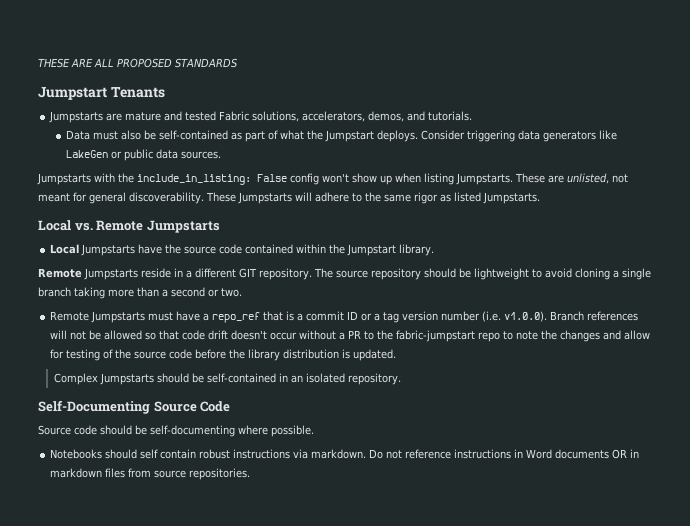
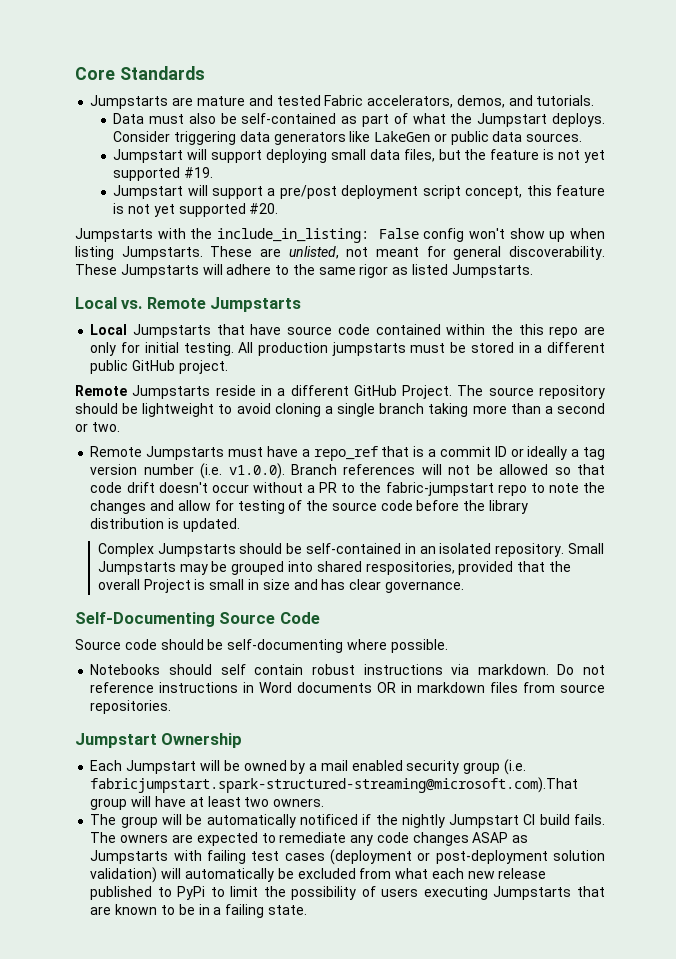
[38,58,237,68] [38,87,165,100] THESE ARE ALL PROPOSED STANDARDS // Jumpstart Tenants -> [75,66,205,80] Core Standards
[252,111,300,122] solutions, -> (364, 100) none
(222, 155) none -> [113,149,606,163] [113,167,214,181] [113,185,605,199] [113,203,279,217] // Jumpstart will support deploying small data files, but the feature is not yet supported #19. // Jumpstart will support a pre/post deployment script concept, this feature is not yet supported #20.
[138,244,182,254] have the -> [216,324,282,335] that have
[347,244,435,256] Jumpstart library. -> [518,324,605,338] [90,342,605,356] [90,360,228,374] this repo are only for initial testing. All production jumpstarts must be stored in a different public GitHub project.
[239,268,312,280] GIT repository. -> [353,385,453,399] GitHub Project.
(373, 317) none -> [527,446,568,460] ideally
(402, 379) none -> [567,543,604,554] [97,561,571,575] [97,579,464,593] Small Jumpstarts may be grouped into shared respositories, provided that the overall Project is small in size and has clear governance.
(251, 474) none -> [75,733,243,748] [90,759,526,775] [90,777,579,793] [90,796,325,810] [90,814,605,828] [90,832,529,846] [90,849,605,865] [90,867,547,883] [90,886,605,900] [90,904,307,918] // Jumpstart Ownership // Each Jumpstart will be owned by a mail enabled security group (i.e. fabricjumpstart.spark-structured-streaming@microsoft.com).That group will have at least two owners. // The group will be automatically notificed if the nightly Jumpstart CI build fails. The owners are expected to remediate any code changes ASAP as Jumpstarts with failing test cases (deployment or post-deployment solution validation) will automatically be excluded from what each new release published to PyPi to limit the possibility of users executing Jumpstarts that are known to be in a failing state.

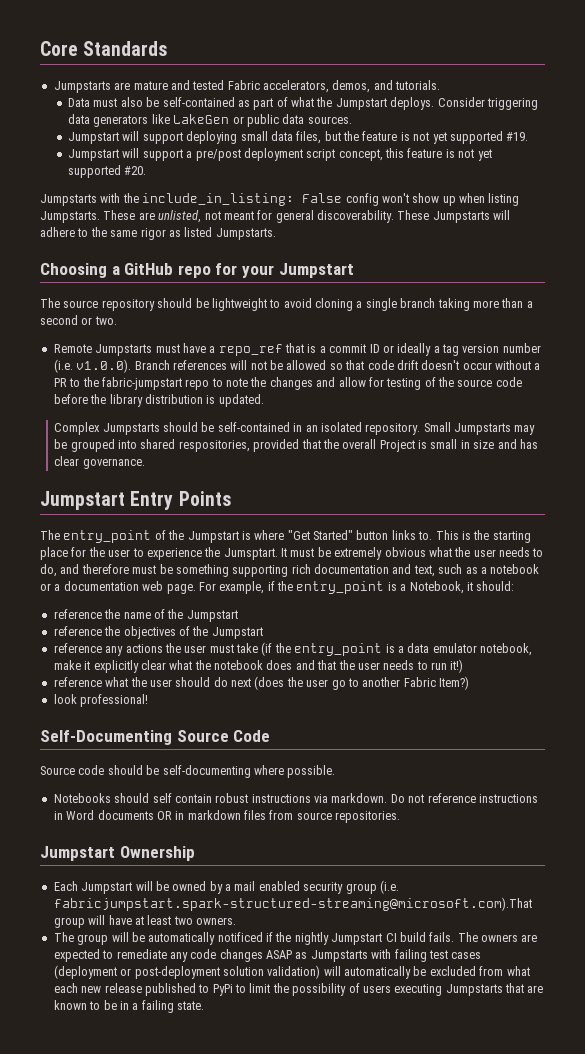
[75,297,302,312] [90,324,605,338] [90,342,605,356] [90,360,228,374] [75,385,453,399] Local vs. Remote Jumpstarts // Local Jumpstarts that have source code contained within the this repo are only for initial testing. All production jumpstarts must be stored in a different public GitHub project. // Remote Jumpstarts reside in a different GitHub Project. -> [40,263,354,278] Choosing a GitHub repo for your Jumpstart //
(464, 587) none -> [40,491,231,510] [40,530,531,543] [40,547,544,560] [40,564,540,577] [40,581,515,594] [53,609,238,622] [53,626,263,639] [53,642,532,656] [53,659,464,673] [53,676,469,690] [53,694,149,707] // Jumpstart Entry Points // The entry_point of the Jumpstart is where "Get Started" button links to. This is the starting place for the user to experience the Jumsptart. It must be extremely obvious what the user needs to do, and therefore must be something supporting rich documentation and text, such as a notebook or a documentation web page. For example, if the entry_point is a Notebook, it should: // reference the name of the Jumpstart // reference the objectives of the Jumpstart // reference any actions the user must take (if the entry_point is a data emulator notebook, make it explicitly clear what the notebook does and that the user needs to run it!) // reference what the user should do next (does the user go to another Fabric Item?) // look professional!

